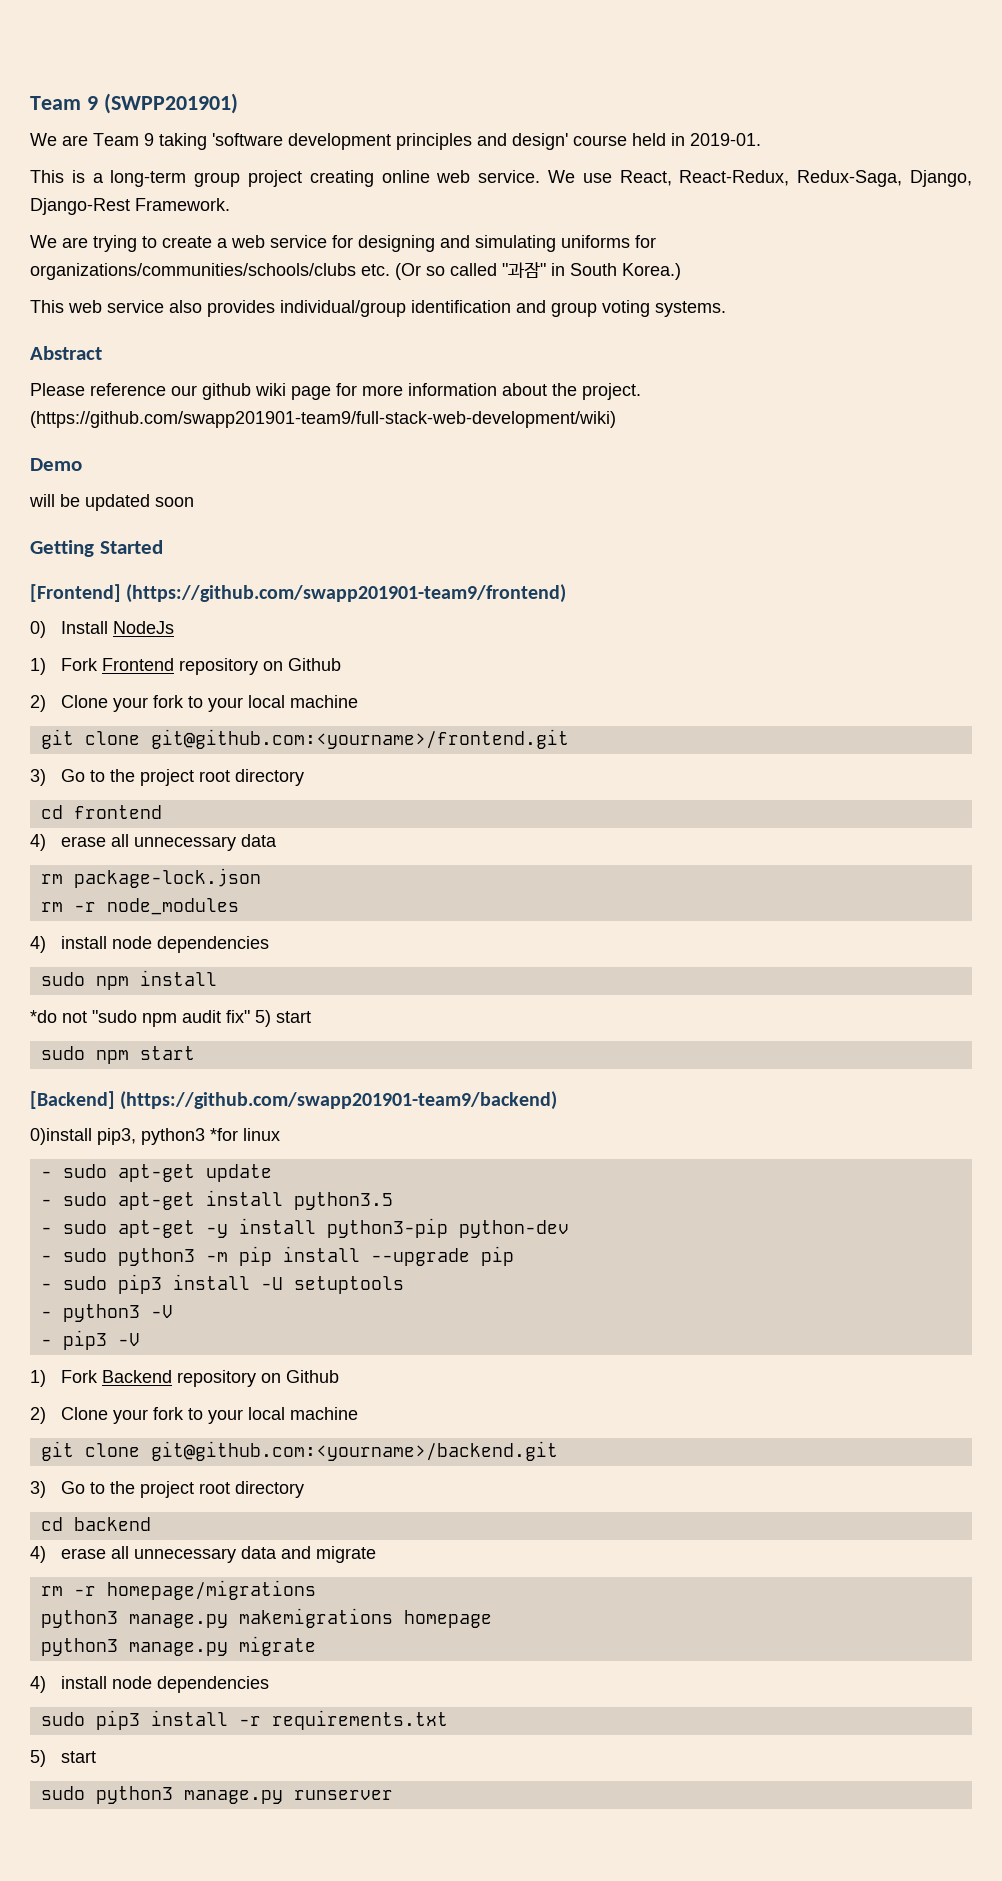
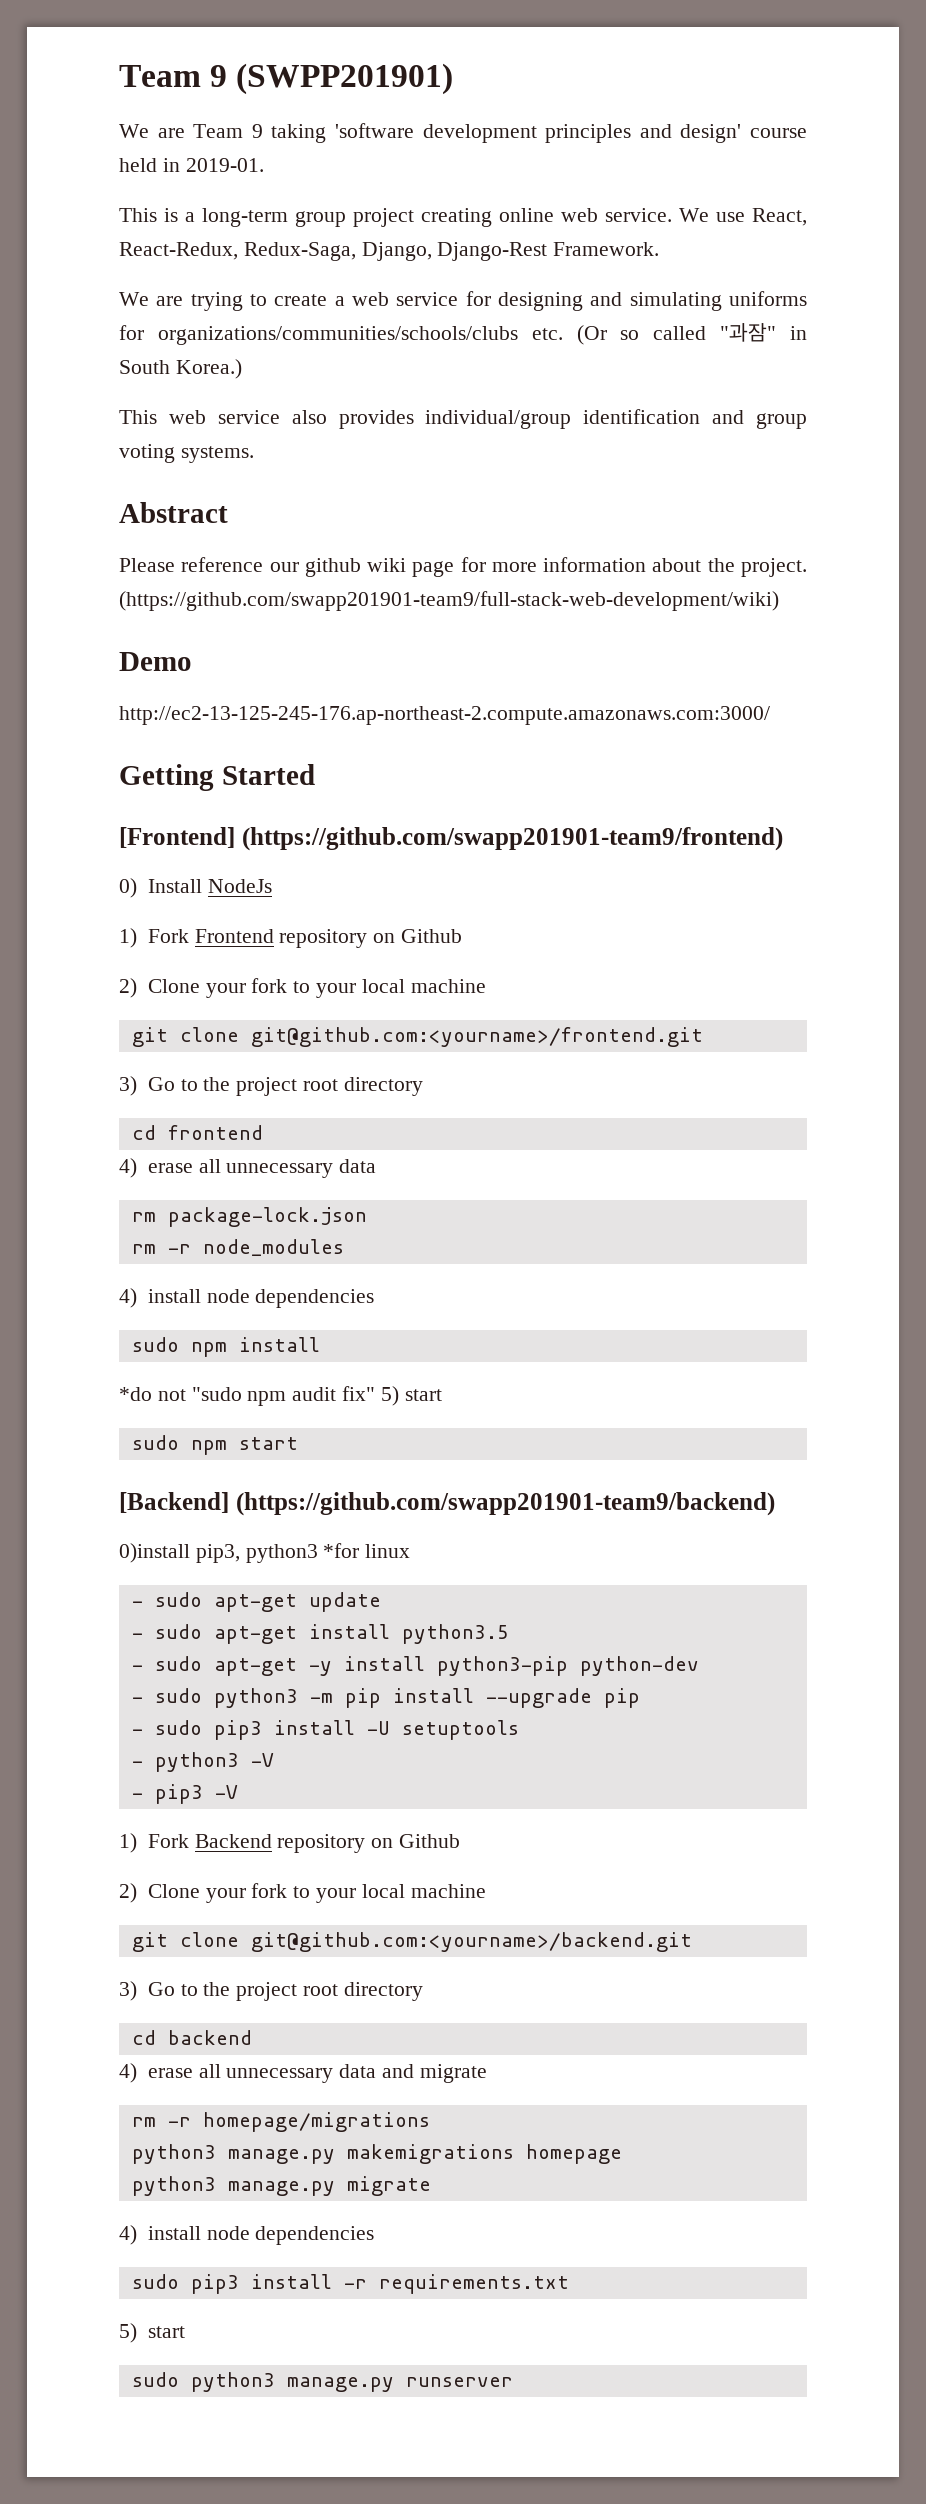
[29,494,194,511] will be updated soon -> [119,706,770,725] http://ec2-13-125-245-176.ap-northeast-2.compute.amazonaws.com:3000/

